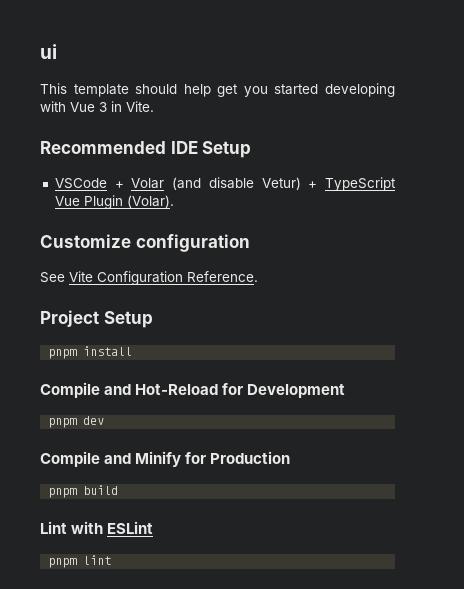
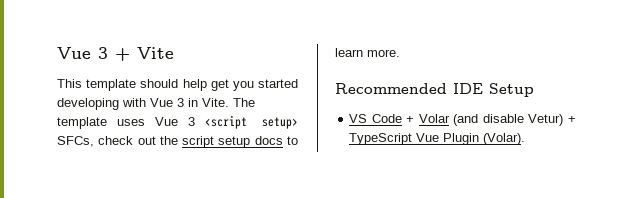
[40,44,57,59] ui -> [57,47,174,61] Vue 3 + Vite
(154, 106) none -> [233,98,255,107] [57,115,298,129] [57,136,298,148] [335,48,400,57] The template uses Vue 3 <script setup> SFCs, check out the script setup docs to learn more.
[54,178,107,189] VSCode -> [349,114,402,123] VS Code
[40,234,250,252] [40,271,258,285] [40,310,153,328] [48,346,133,359] [40,382,346,398] [48,416,105,428] [40,451,291,467] [48,485,119,498] [40,521,154,534] [48,555,112,568] // Customize configuration // See Vite Configuration Reference. // Project Setup // pnpm install // Compile and Hot-Reload for Development // pnpm dev // Compile and Minify for Production // pnpm build // Lint with ESLint // pnpm lint -> (526, 139) none

